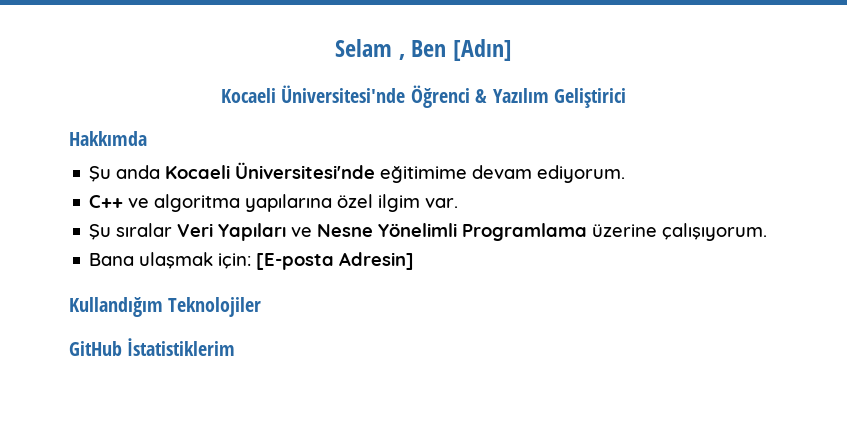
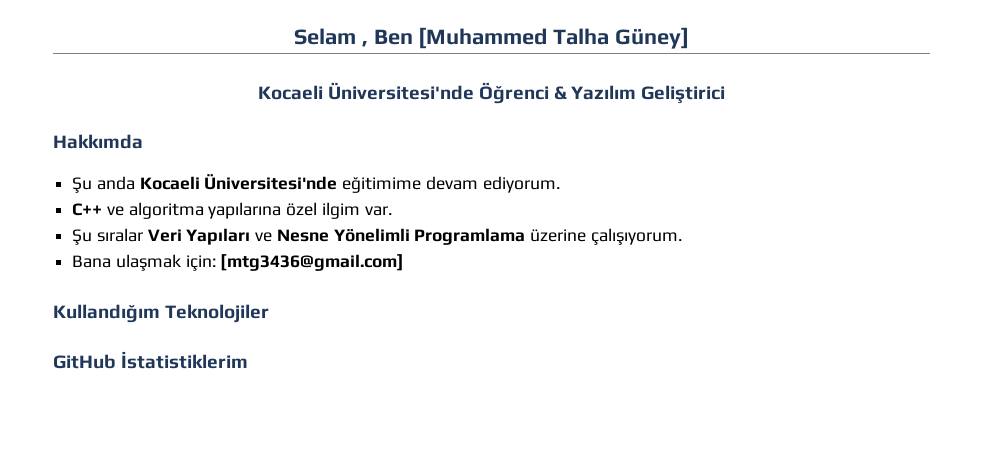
[452,39,512,61] [Adın] -> [418,27,690,49] [Muhammed Talha Güney]
[256,252,415,270] [E-posta Adresin] -> [220,254,405,271] [mtg3436@gmail.com]

